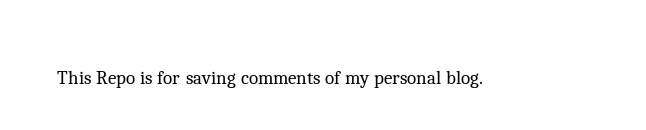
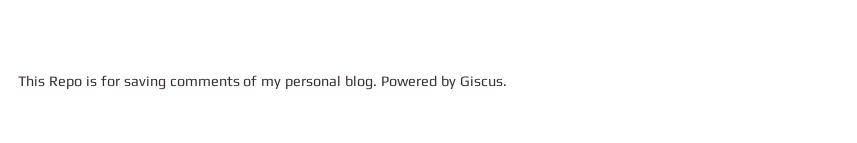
(484, 79) none -> [381,75,507,90] Powered by Giscus.

